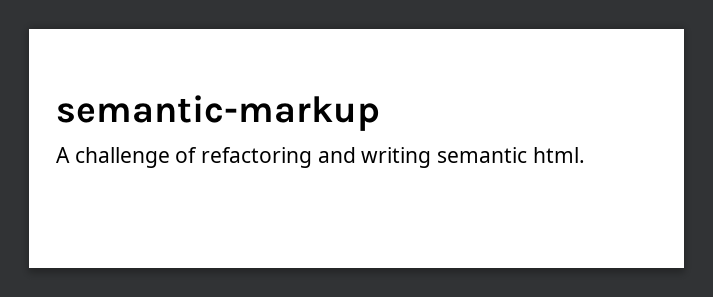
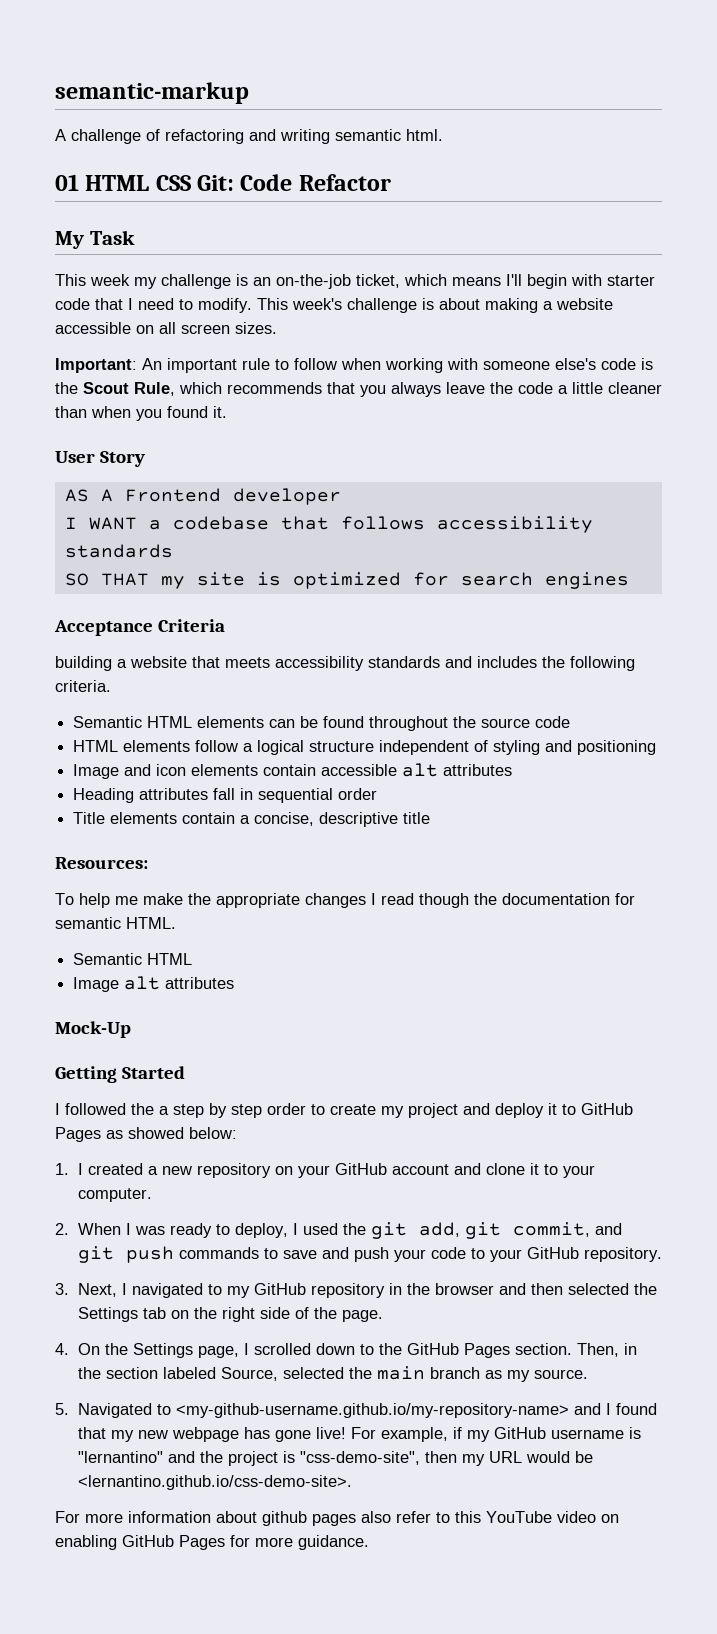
(585, 155) none -> [55,174,391,191] [55,230,135,249] [55,274,655,289] [55,298,613,313] [55,322,277,334] [55,358,653,373] [55,382,662,397] [55,406,227,421] [55,451,146,467] [64,488,341,505] [64,516,593,533] [64,544,173,558] [64,572,629,589] [54,619,226,636] [55,656,635,671] [55,680,111,692] [73,716,571,731] [73,740,657,755] [73,763,513,779] [73,788,378,803] [73,812,431,827] [55,857,148,869] [55,893,635,908] [55,917,176,929] [73,953,193,965] [73,976,235,992] [55,1021,131,1038] [55,1066,186,1083] [55,1103,633,1118] [55,1127,237,1142] [55,1163,595,1178] [77,1188,152,1202] [55,1222,622,1239] [77,1246,662,1263] [55,1283,657,1298] [77,1307,383,1322] [55,1343,637,1358] [77,1366,588,1382] [55,1403,657,1418] [77,1427,641,1442] [77,1451,593,1466] [77,1475,352,1490] [55,1511,619,1526] [55,1535,369,1550] // 01 HTML CSS Git: Code Refactor // My Task // This week my challenge is an on-the-job ticket, which means I'll begin with starter code that I need to modify. This week's challenge is about making a website accessible on all screen sizes. // Important: An important rule to follow when working with someone else's code is the Scout Rule, which recommends that you always leave the code a little cleaner than when you found it. // User Story // AS A Frontend developer // I WANT a codebase that follows accessibility standards // SO THAT my site is optimized for search engines // Acceptance Criteria // building a website that meets accessibility standards and includes the following criteria. // Semantic HTML elements can be found throughout the source code // HTML elements follow a logical structure independent of styling and positioning // Image and icon elements contain accessible alt attributes // Heading attributes fall in sequential order // Title elements contain a concise, descriptive title // Resources: // To help me make the appropriate changes I read though the documentation for semantic HTML. // Semantic HTML // Image alt attributes // Mock-Up // Getting Started // I followed the a step by step order to create my project and deploy it to GitHub Pages as showed below: // 1. I created a new repository on your GitHub account and clone it to your computer. // 2. When I was ready to deploy, I used the git add, git commit, and git push commands to save and push your code to your GitHub repository. // 3. Next, I navigated to my GitHub repository in the browser and then selected the Settings tab on the right side of the page. // 4. On the Settings page, I scrolled down to the GitHub Pages section. Then, in the section labeled Source, selected the main branch as my source. // 5. Navigated to <my-github-username.github.io/my-repository-name> and I found that my new webpage has gone live! For example, if my GitHub username is "lernantino" and the project is "css-demo-site", then my URL would be <lernantino.github.io/css-demo-site>. // For more information about github pages also refer to this YouTube video on enabling GitHub Pages for more guidance.

